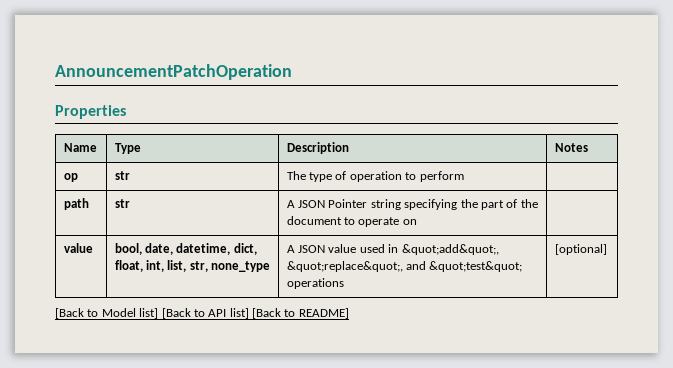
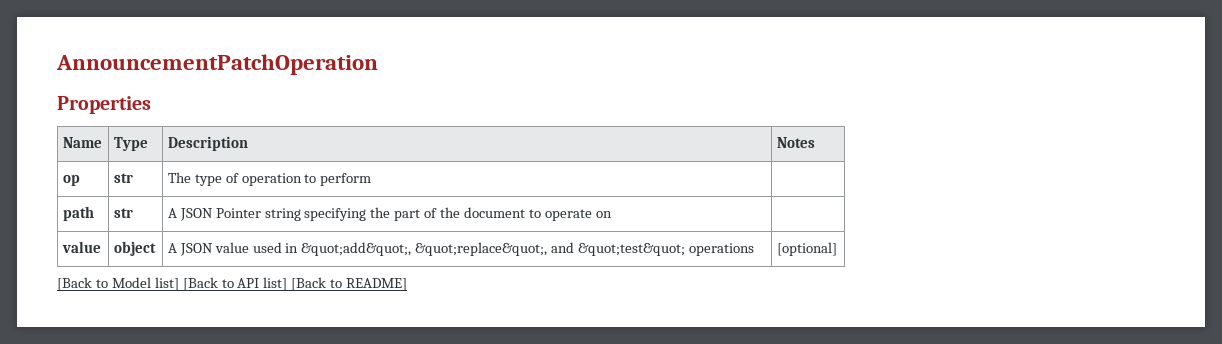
[114,243,257,255] [114,260,271,272] bool, date, datetime, dict, float, int, list, str, none_type -> [113,241,156,256] object

